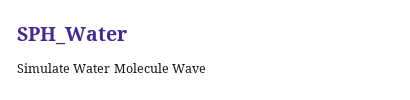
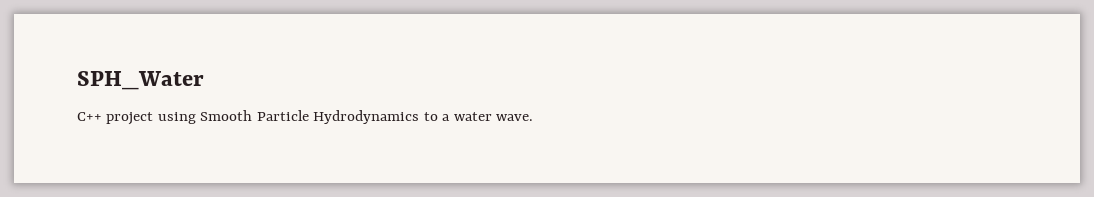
[17,63,207,73] Simulate Water Molecule Wave -> [77,110,534,125] C++ project using Smooth Particle Hydrodynamics to a water wave.

